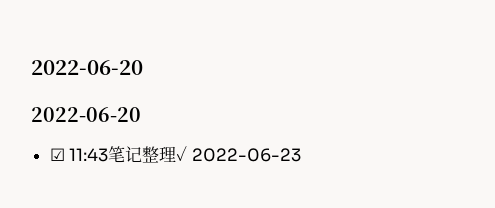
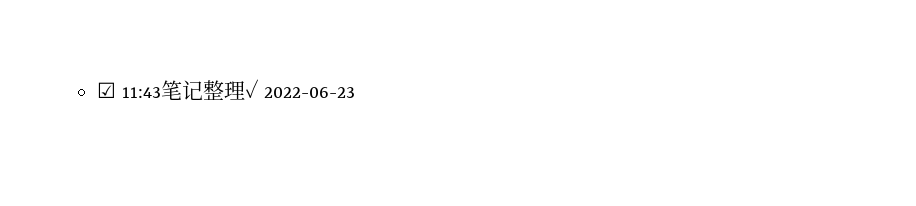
[31,60,143,75] [31,107,141,122] 2022-06-20 // 2022-06-20 // -> (97, 90) none

